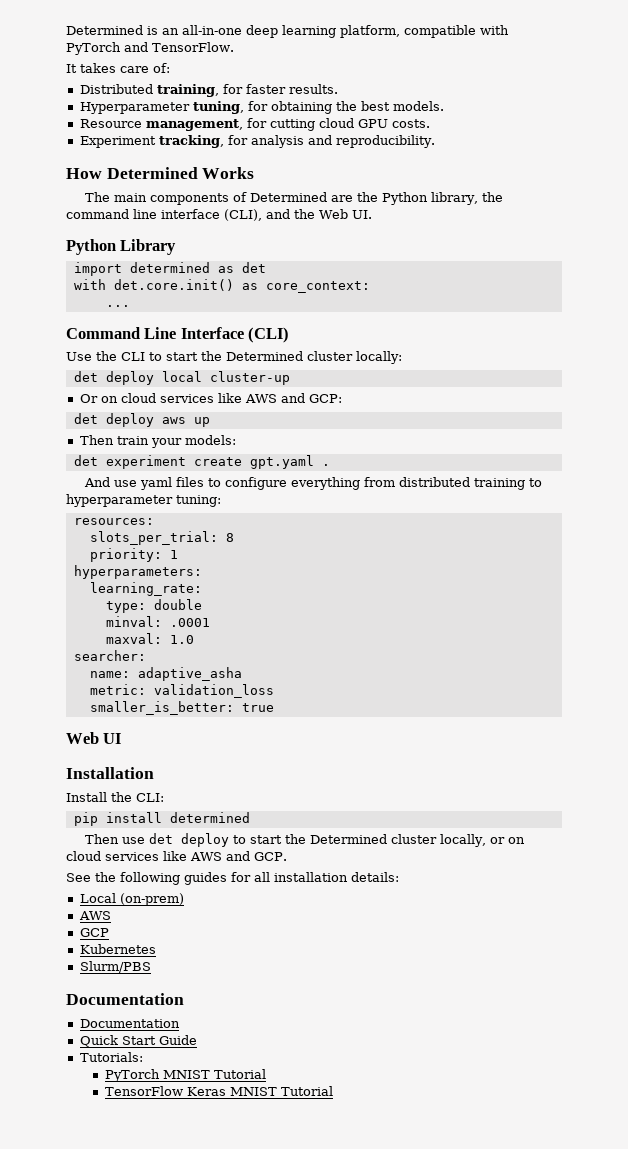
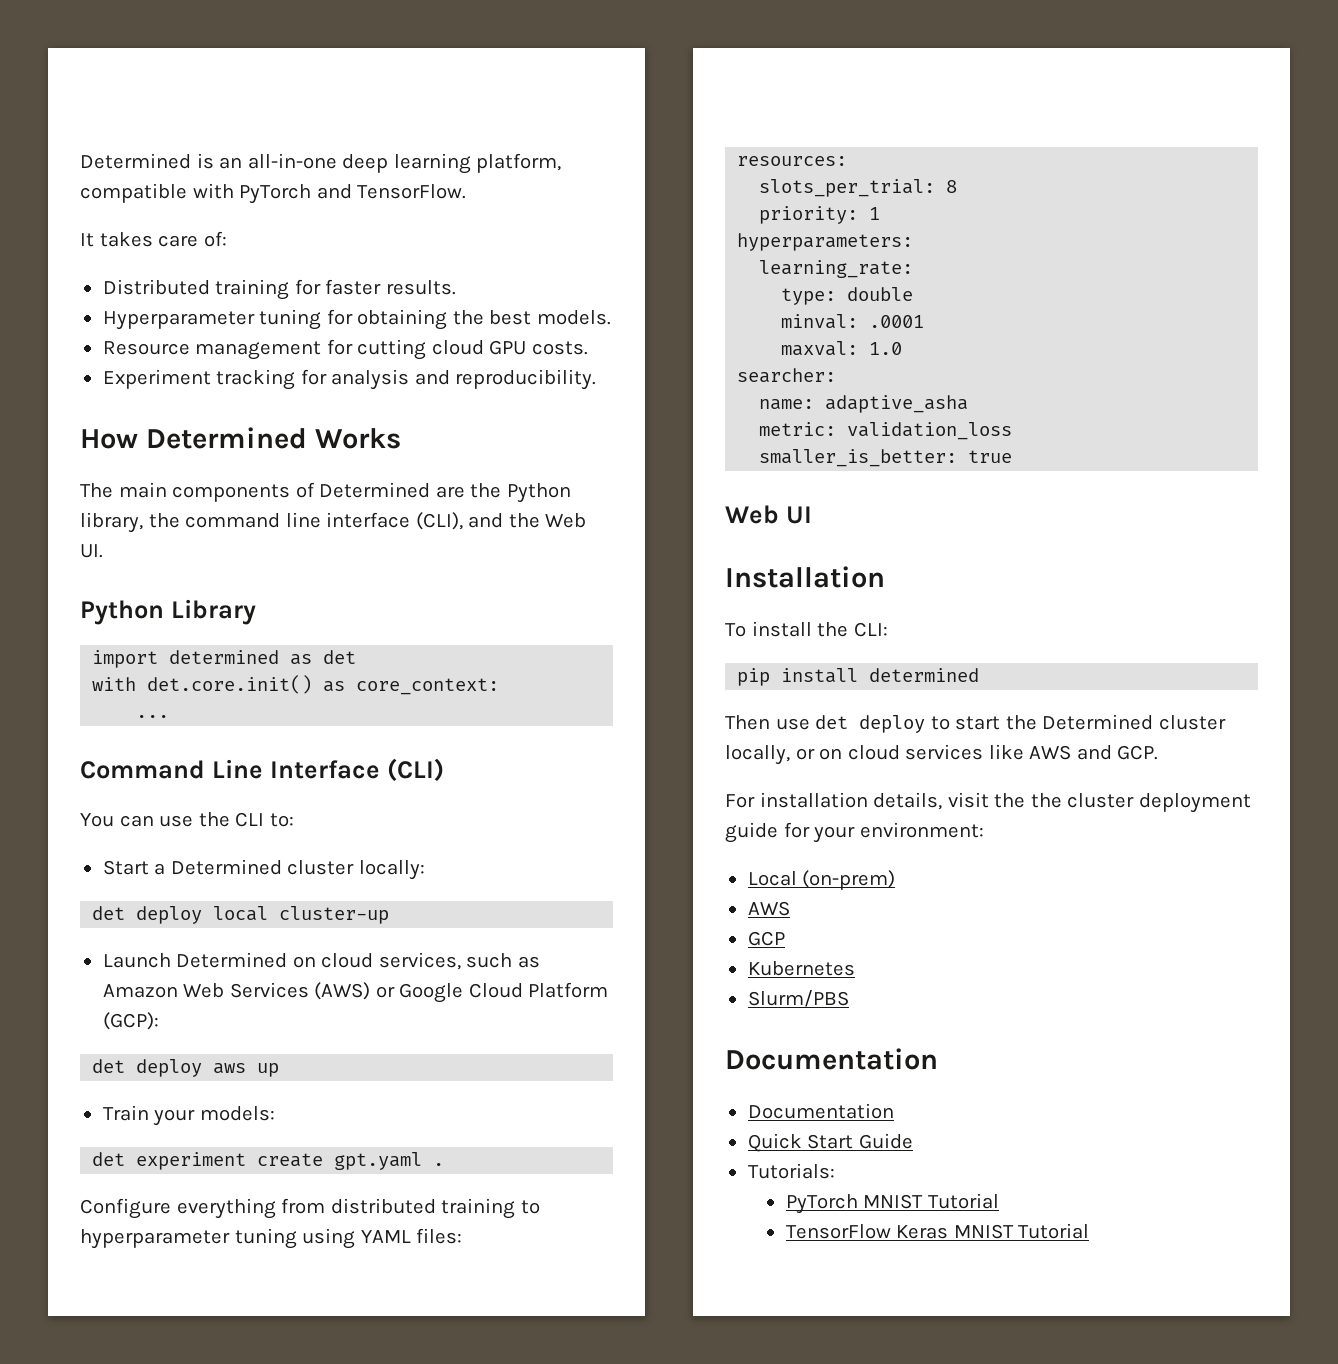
[156,84,219,97] training, -> [215,279,290,300] training
[192,101,244,114] tuning, -> [259,309,322,330] tuning
[145,119,243,131] management, -> [195,341,322,360] management
[158,135,224,148] tracking, -> [216,369,296,390] tracking
[66,351,222,361] Use the CLI to start the -> [80,812,294,827] [102,860,166,875] You can use the CLI to: // Start a
[79,393,342,403] Or on cloud services like AWS and GCP: -> [102,952,540,970] [102,982,609,1003] [102,1012,159,1030] Launch Determined on cloud services, such as Amazon Web Services (AWS) or Google Cloud Platform (GCP):
[79,435,149,445] Then train -> [102,1105,149,1121] Train
[84,477,288,490] And use yaml files to configure -> [80,1198,171,1219] Configure
[176,495,221,507] tuning: -> [234,1228,463,1249] tuning using YAML files:
[66,792,107,802] Install -> [725,621,812,637] To install
[66,872,399,885] See the following guides for all installation details: -> [725,792,1251,813] [725,822,984,843] For installation details, visit the the cluster deployment guide for your environment:

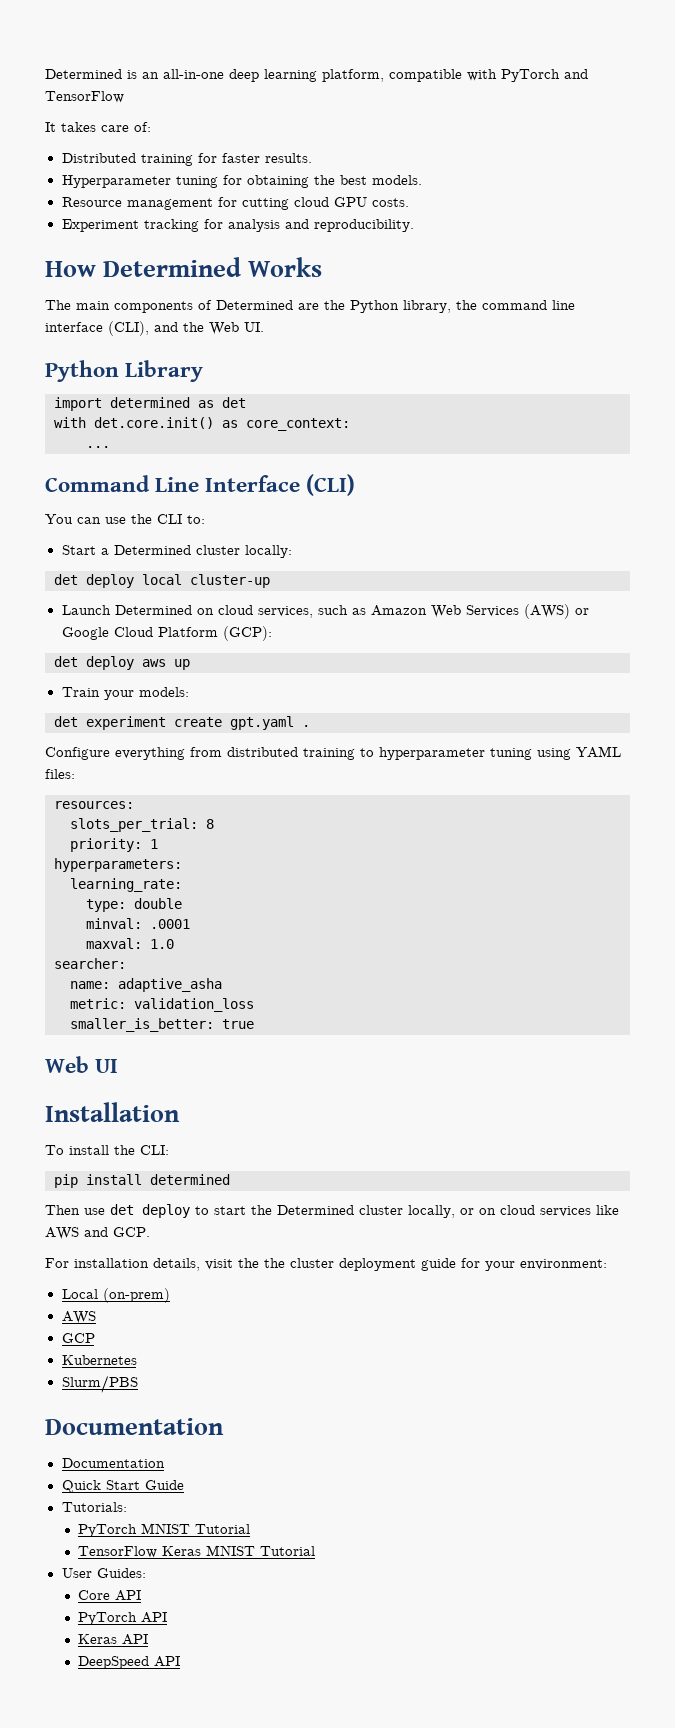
[357,184,467,199] TensorFlow. -> [45,91,124,103] TensorFlow
(1090, 1231) none -> [61,1568,146,1578] [78,1590,142,1601] [78,1612,168,1625] [78,1634,149,1645] [78,1656,181,1669] // User Guides: // Core API // PyTorch API // Keras API // DeepSpeed API

